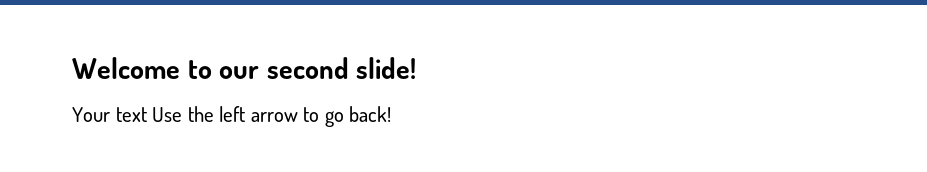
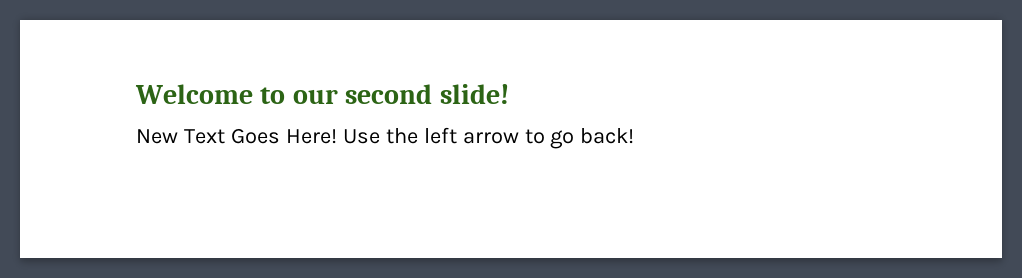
[72,107,147,122] Your text -> [136,128,337,144] New Text Goes Here!

